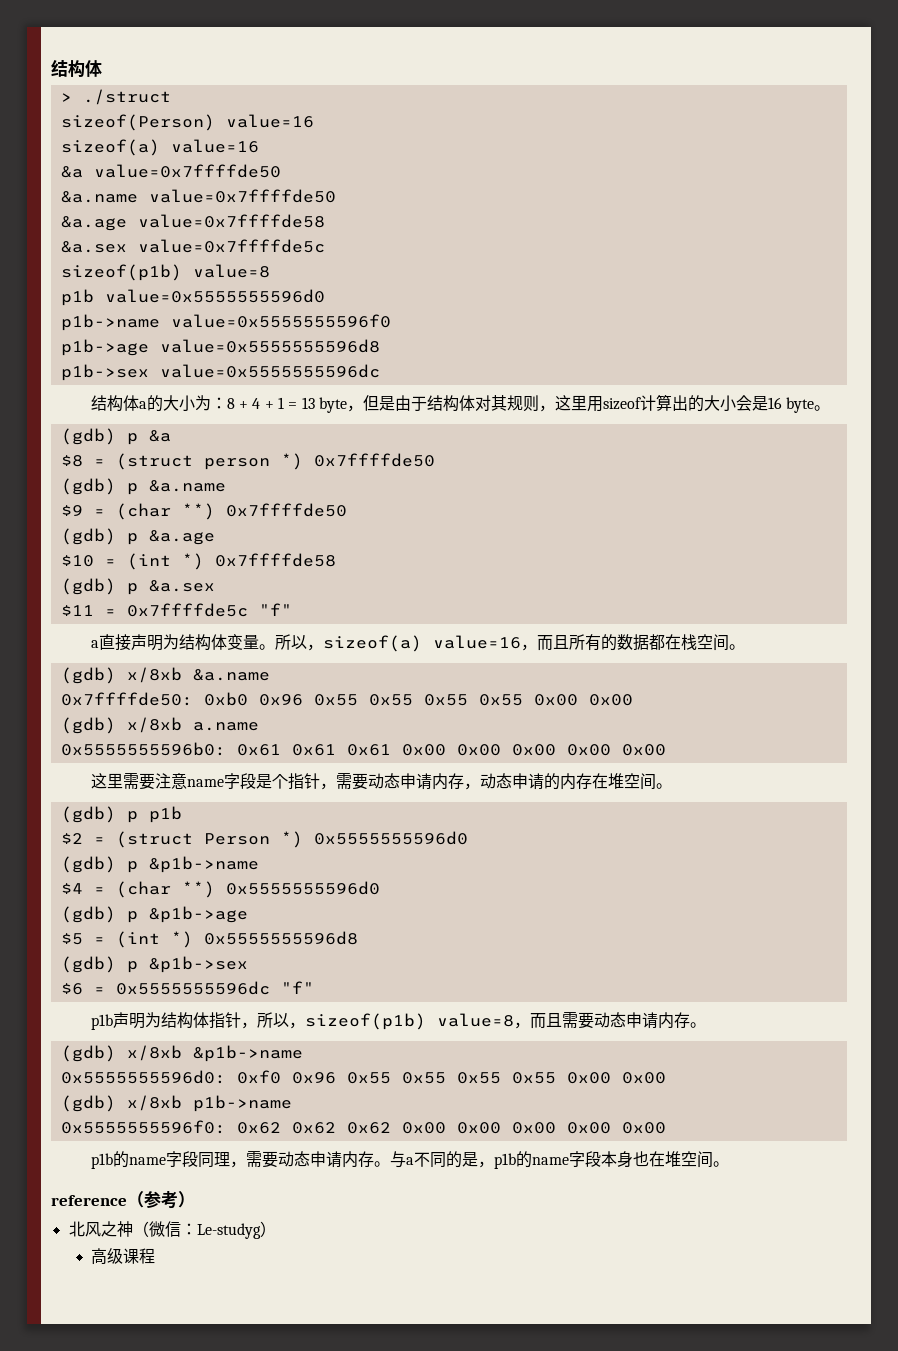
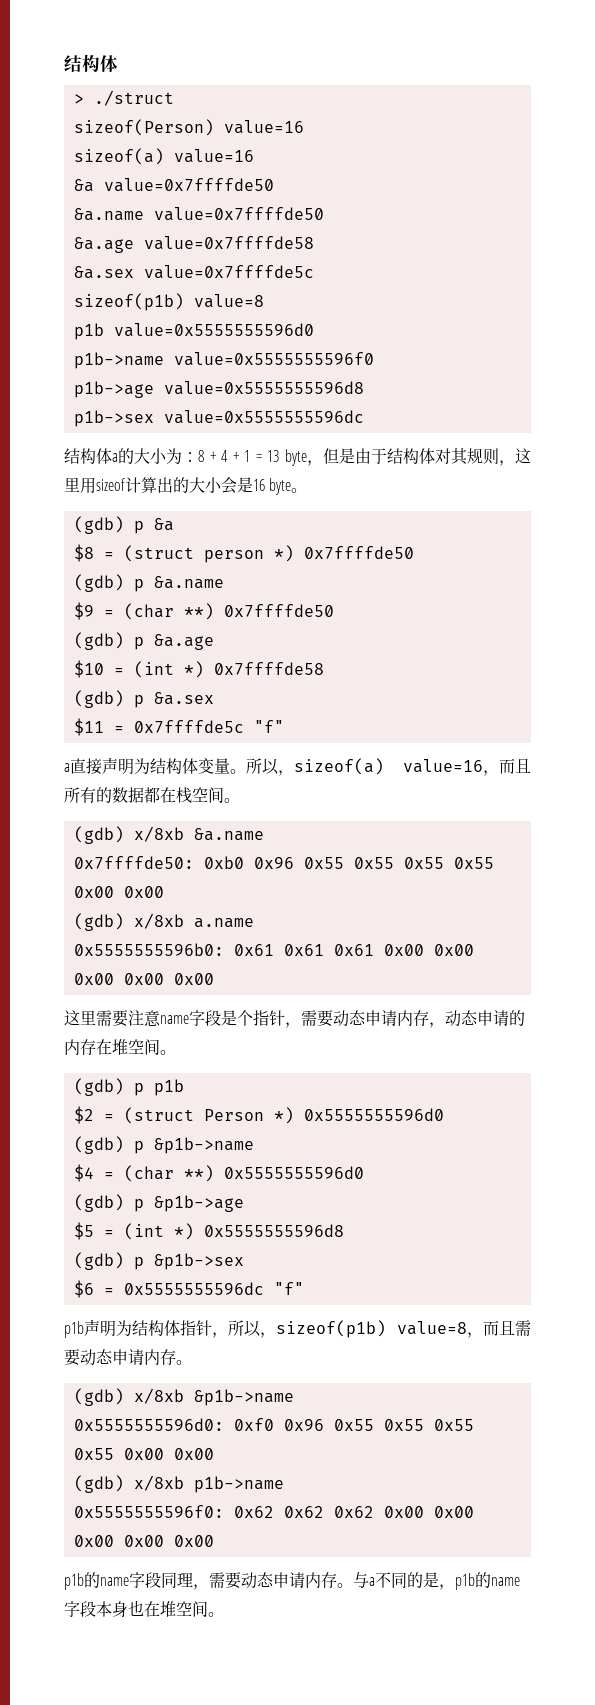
[51,1191,195,1209] [68,1221,276,1239] [91,1248,156,1265] // reference（参考） // 北风之神（微信：Le-studyg） // 高级课程 -> (224, 1614) none

